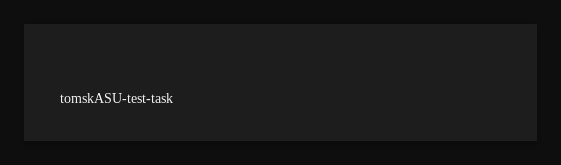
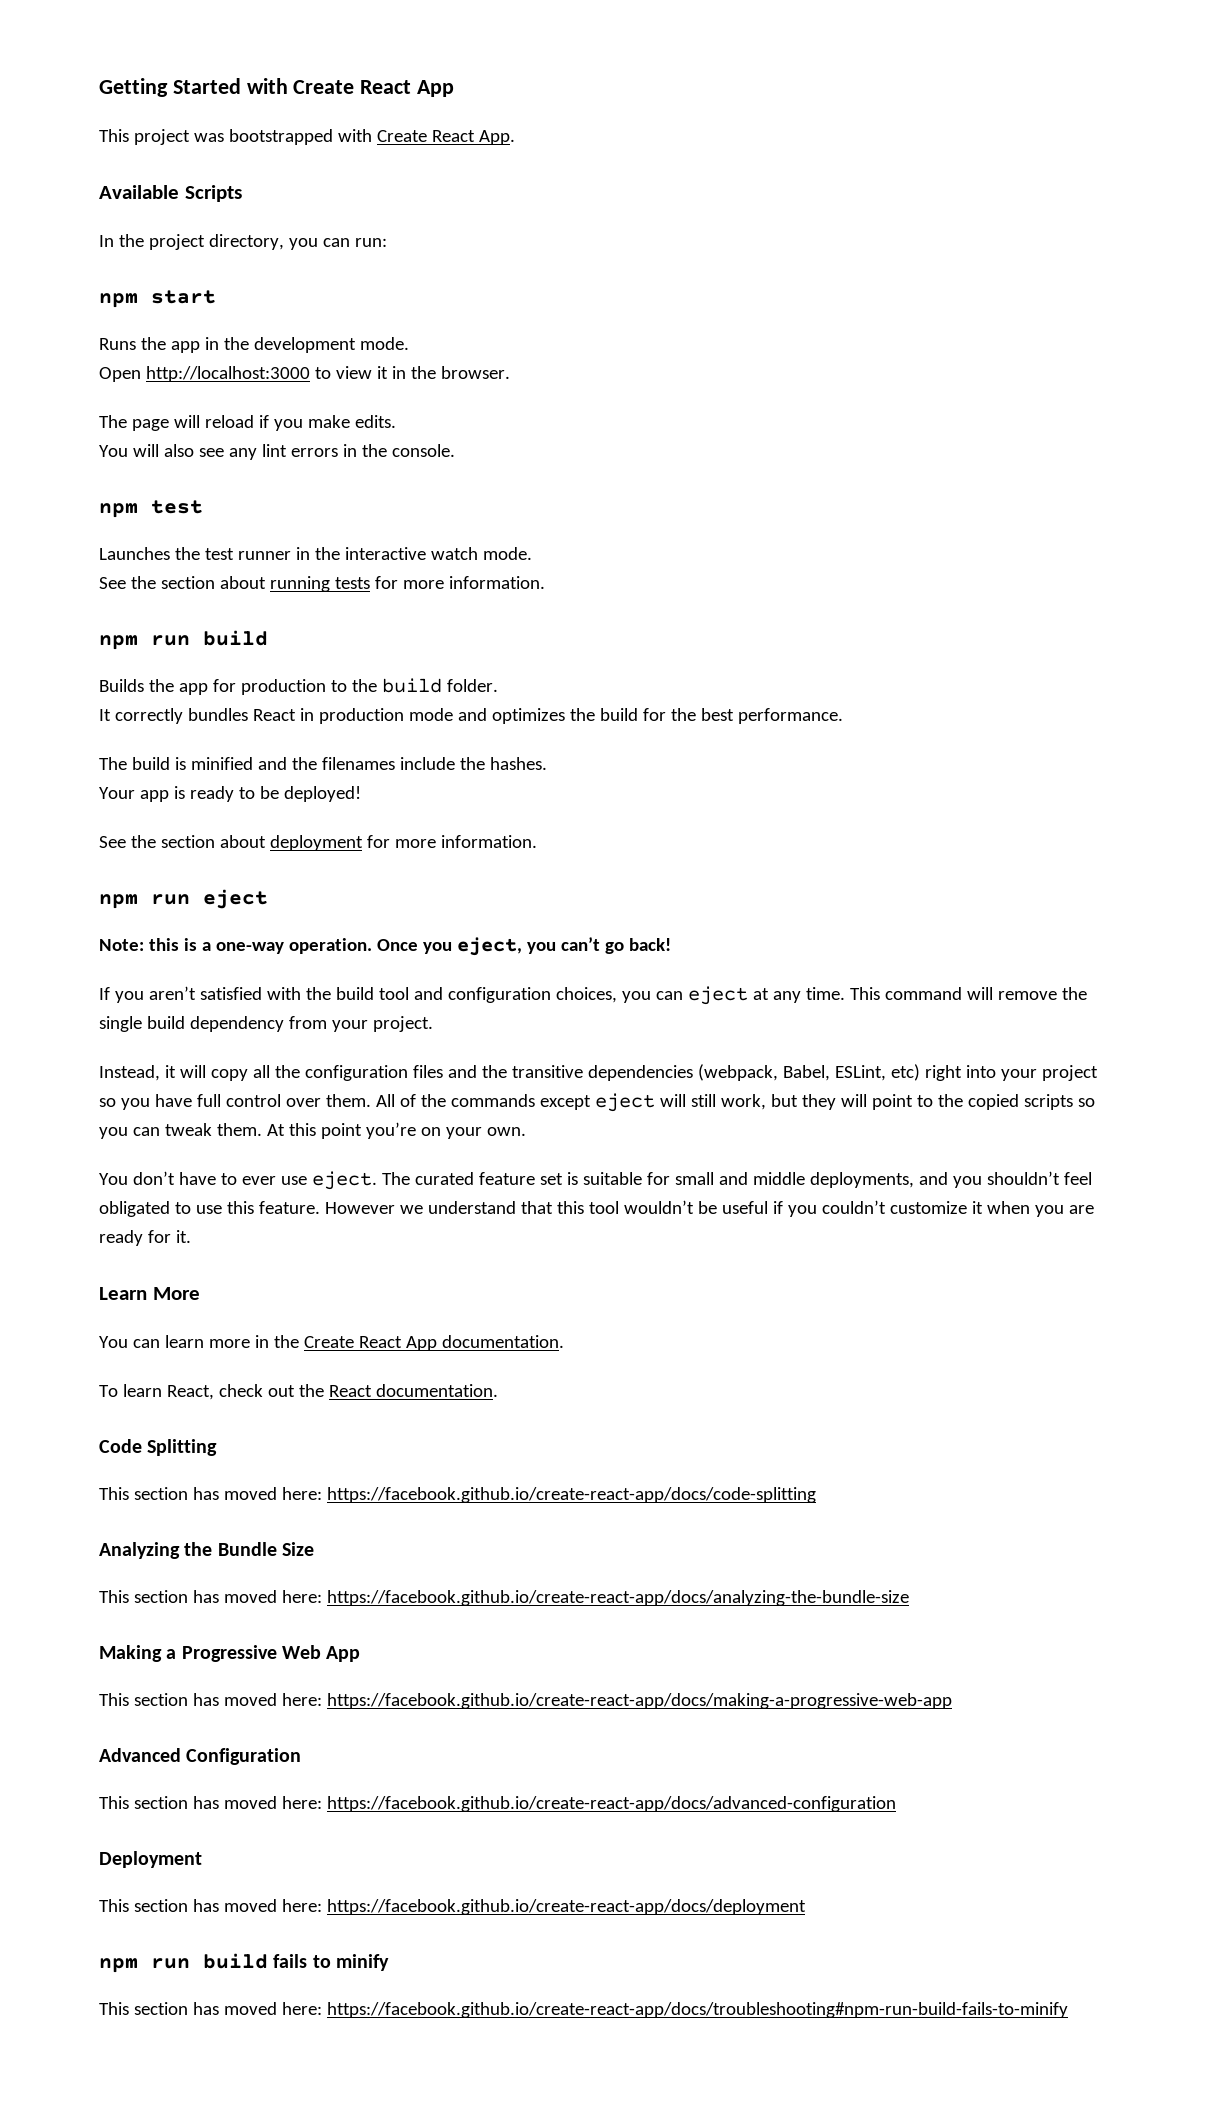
[60,93,173,103] tomskASU-test-task -> [99,78,455,97] [99,129,515,145] [99,185,242,202] [99,234,387,250] [99,290,216,308] [99,337,409,353] [99,366,510,382] [99,415,396,431] [99,444,455,460] [99,500,203,518] [99,547,532,560] [99,576,545,592] [99,630,268,650] [99,678,498,695] [99,708,843,724] [99,757,547,770] [99,786,361,802] [99,835,537,851] [99,889,268,909] [99,937,671,956] [99,986,1087,1005] [99,1016,433,1032] [99,1064,1098,1081] [99,1093,1095,1112] [99,1122,526,1139] [99,1171,1092,1190] [99,1200,1094,1217] [99,1230,191,1246] [99,1287,200,1300] [99,1335,564,1351] [99,1384,498,1400] [99,1439,218,1456] [99,1487,816,1503] [99,1542,314,1559] [99,1590,909,1606] [99,1645,361,1662] [99,1693,952,1709] [99,1748,302,1765] [99,1796,896,1812] [99,1851,202,1868] [99,1899,806,1915] [99,1953,389,1973] [99,2002,1068,2018] Getting Started with Create React App // This project was bootstrapped with Create React App. // Available Scripts // In the project directory, you can run: // npm start // Runs the app in the development mode. // Open http://localhost:3000 to view it in the browser. // The page will reload if you make edits. // You will also see any lint errors in the console. // npm test // Launches the test runner in the interactive watch mode. // See the section about running tests for more information. // npm run build // Builds the app for production to the build folder. // It correctly bundles React in production mode and optimizes the build for the best performance. // The build is minified and the filenames include the hashes. // Your app is ready to be deployed! // See the section about deployment for more information. // npm run eject // Note: this is a one-way operation. Once you eject, you can’t go back! // If you aren’t satisfied with the build tool and configuration choices, you can eject at any time. This command will remove the single build dependency from your project. // Instead, it will copy all the configuration files and the transitive dependencies (webpack, Babel, ESLint, etc) right into your project so you have full control over them. All of the commands except eject will still work, but they will point to the copied scripts so you can tweak them. At this point you’re on your own. // You don’t have to ever use eject. The curated feature set is suitable for small and middle deployments, and you shouldn’t feel obligated to use this feature. However we understand that this tool wouldn’t be useful if you couldn’t customize it when you are ready for it. // Learn More // You can learn more in the Create React App documentation. // To learn React, check out the React documentation. // Code Splitting // This section has moved here: https://facebook.github.io/create-react-app/docs/code-splitting // Analyzing the Bundle Size // This section has moved here: https://facebook.github.io/create-react-app/docs/analyzing-the-bundle-size // Making a Progressive Web App // This section has moved here: https://facebook.github.io/create-react-app/docs/making-a-progressive-web-app // Advanced Configuration // This section has moved here: https://facebook.github.io/create-react-app/docs/advanced-configuration // Deployment // This section has moved here: https://facebook.github.io/create-react-app/docs/deployment // npm run build fails to minify // This section has moved here: https://facebook.github.io/create-react-app/docs/troubleshooting#npm-run-build-fails-to-minify

